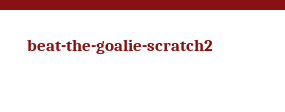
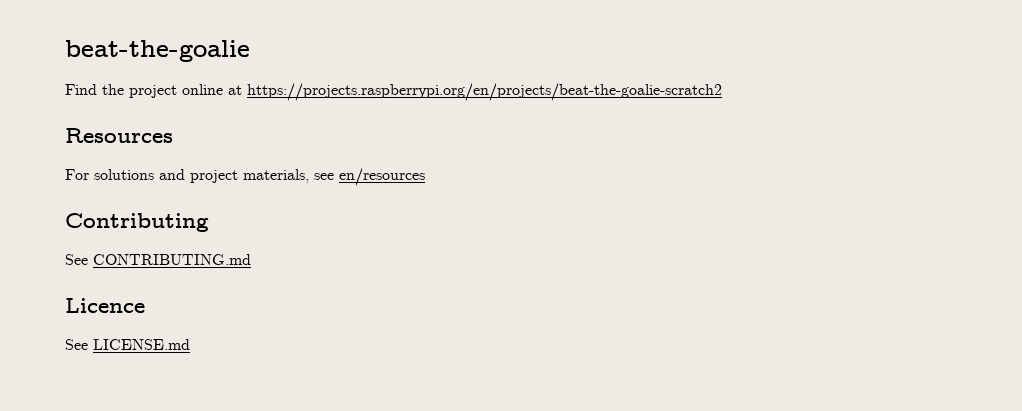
[27,39,213,54] beat-the-goalie-scratch2 -> [65,40,250,62] [65,83,722,101] [65,128,173,143] [65,168,425,186] [65,213,209,232] [65,254,251,265] [65,298,145,313] [65,339,190,350] beat-the-goalie // Find the project online at https://projects.raspberrypi.org/en/projects/beat-the-goalie-scratch2 // Resources // For solutions and project materials, see en/resources // Contributing // See CONTRIBUTING.md // Licence // See LICENSE.md

